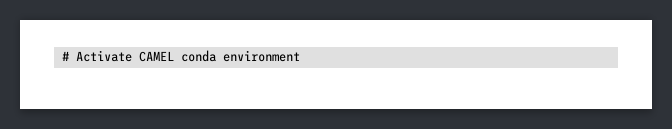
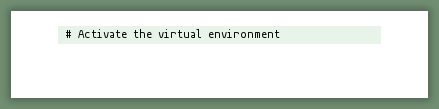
[138,50,216,62] CAMEL conda -> [132,29,202,38] the virtual

